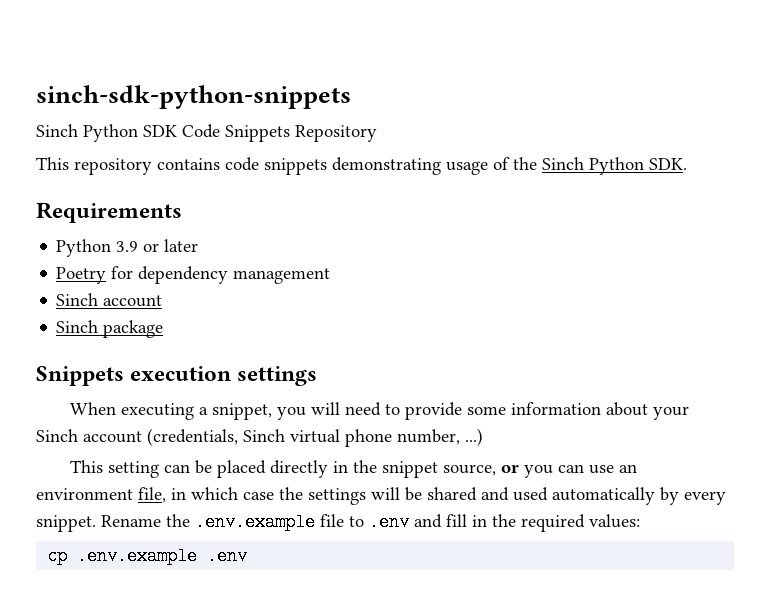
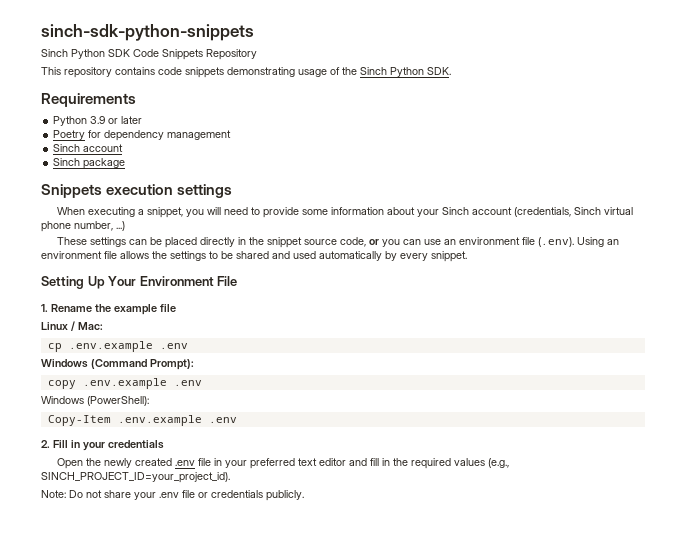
[69,460,159,478] This setting -> [57,237,127,247] These settings
[442,464,496,476] source, -> [304,237,367,247] source code,
[138,487,274,503] file, in which case -> [522,237,620,247] [41,251,149,259] file (.env). Using an environment file allows
[371,487,400,500] will -> [209,251,218,259] to
[101,513,409,531] Rename the .env.example file to .env -> [41,276,238,289] [41,304,176,315] [41,321,103,331] [47,341,188,352] [41,359,194,370] [47,378,202,389] [41,396,149,406] [47,415,237,426] [41,440,164,451] [57,458,347,469] // Setting Up Your Environment File // 1. Rename the example file // Linux / Mac: // cp .env.example .env // Windows (Command Prompt): // copy .env.example .env // Windows (PowerShell): // Copy-Item .env.example .env // 2. Fill in your credentials // Open the newly created .env file in your preferred text editor
[589,514,640,528] [47,547,248,565] values: // cp .env.example .env -> [454,458,510,468] [41,472,230,483] [41,490,304,501] values (e.g., SINCH_PROJECT_ID=your_project_id). // Note: Do not share your .env file or credentials publicly.

